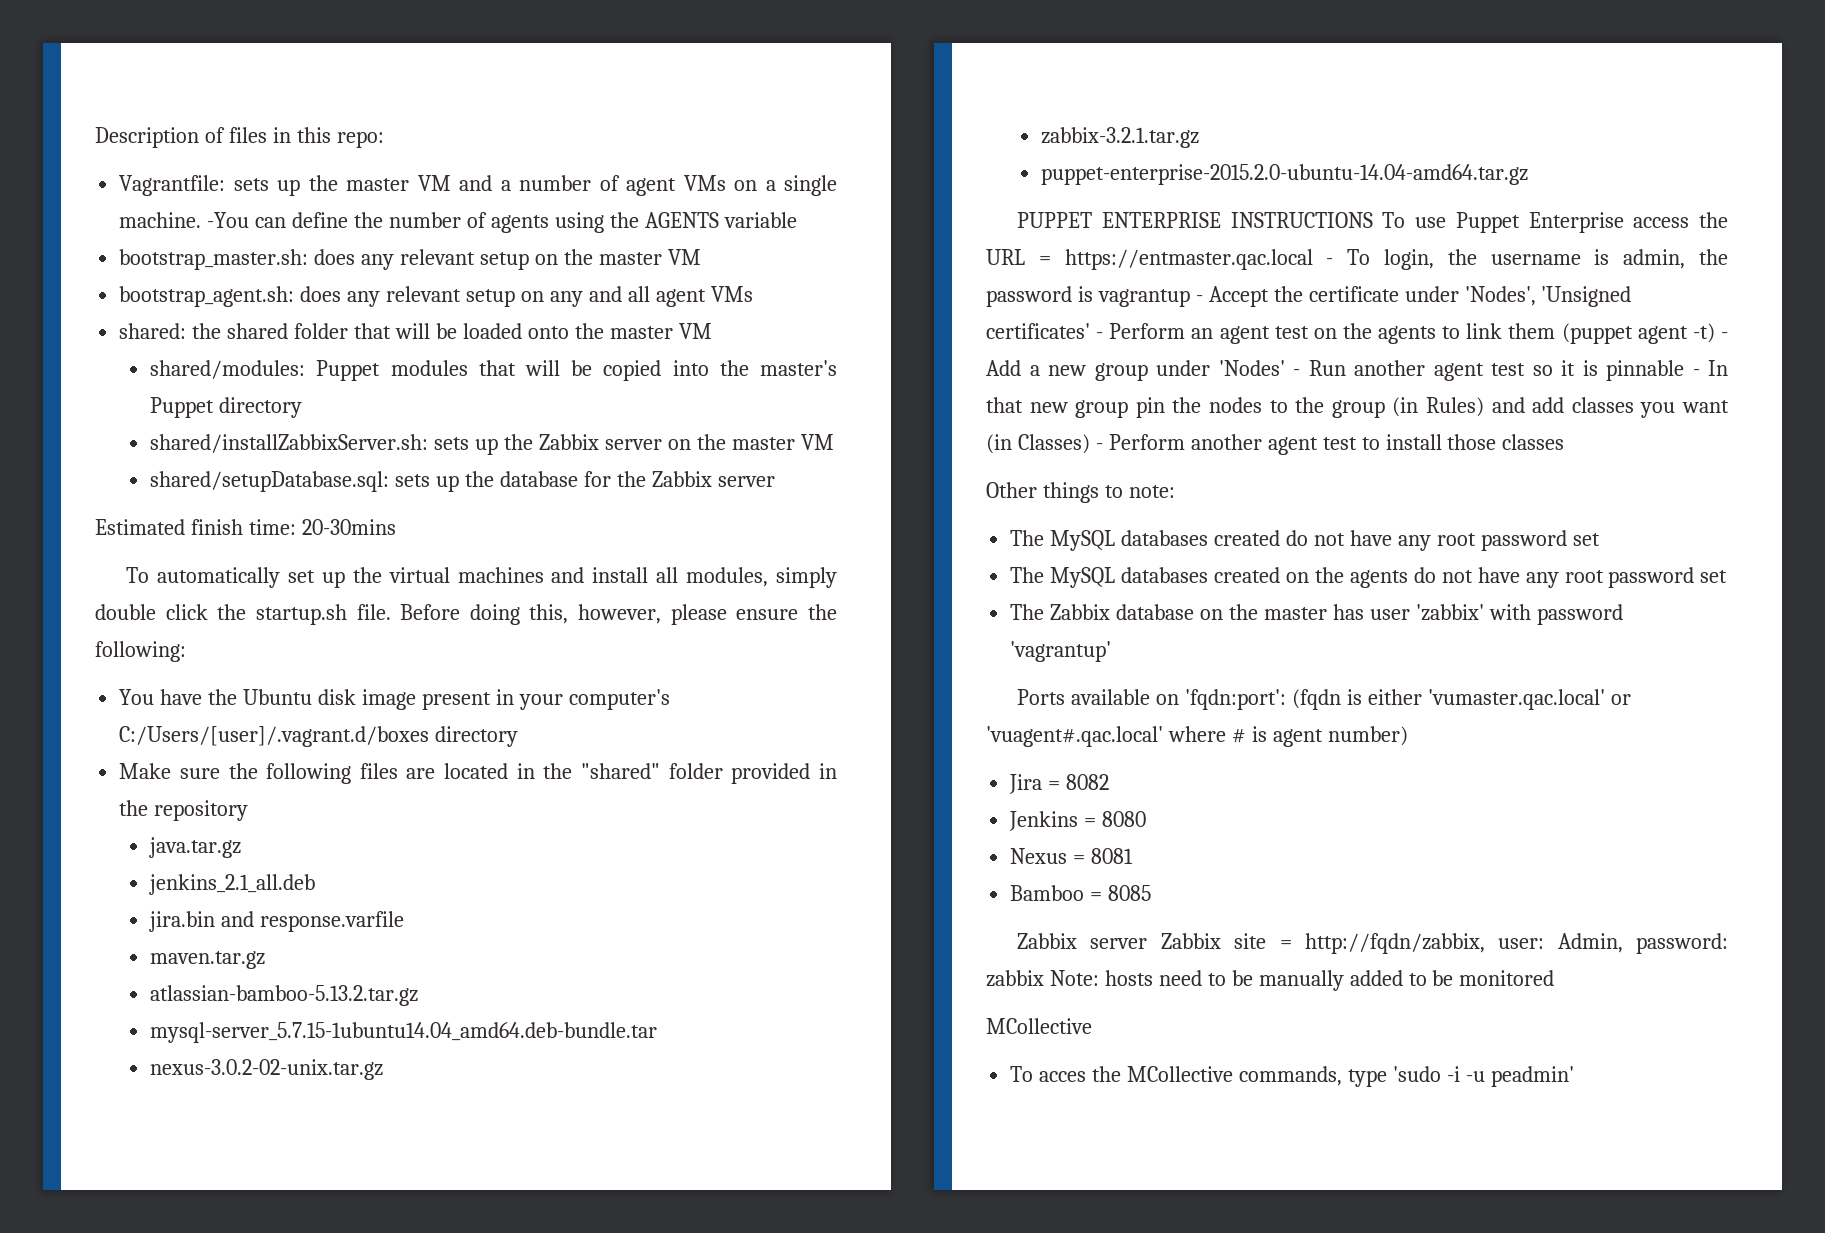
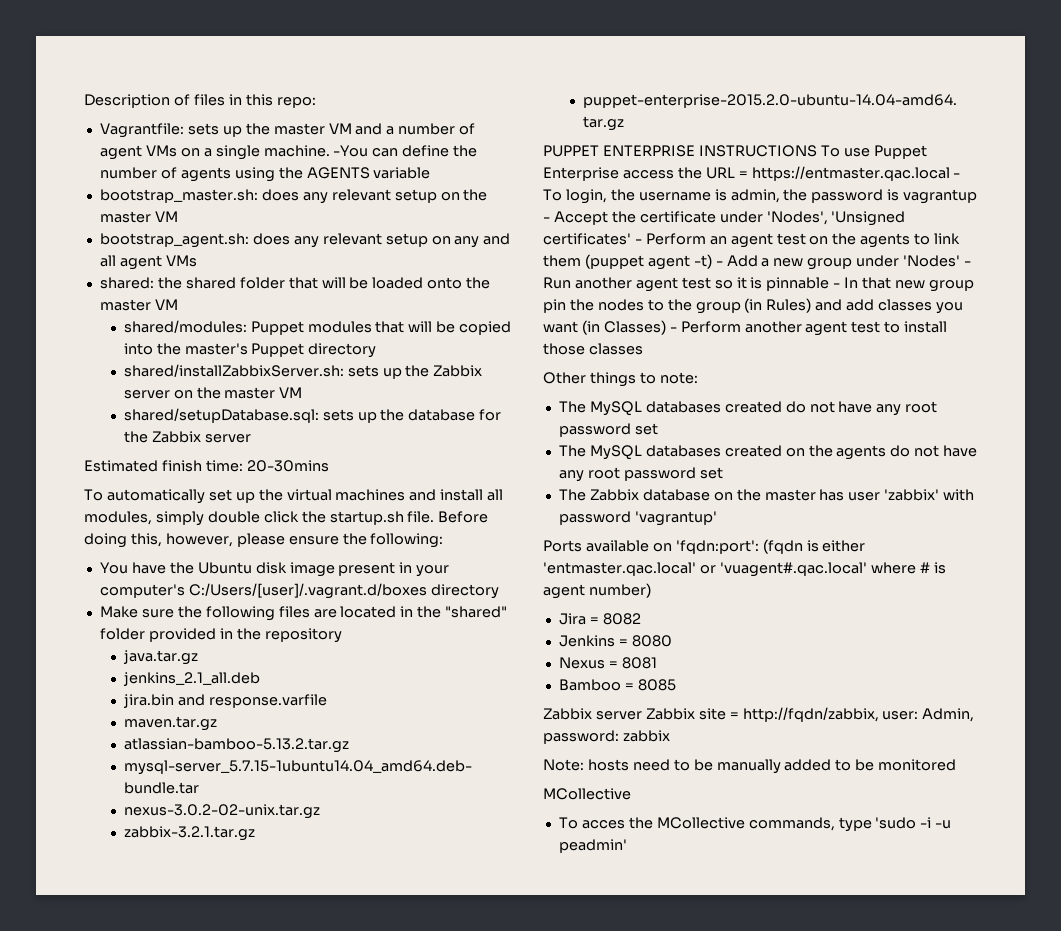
[1427,689,1605,710] 'vumaster.qac.local' -> [543,562,696,576] 'entmaster.qac.local'
(1044, 978) none -> (670, 736) //

